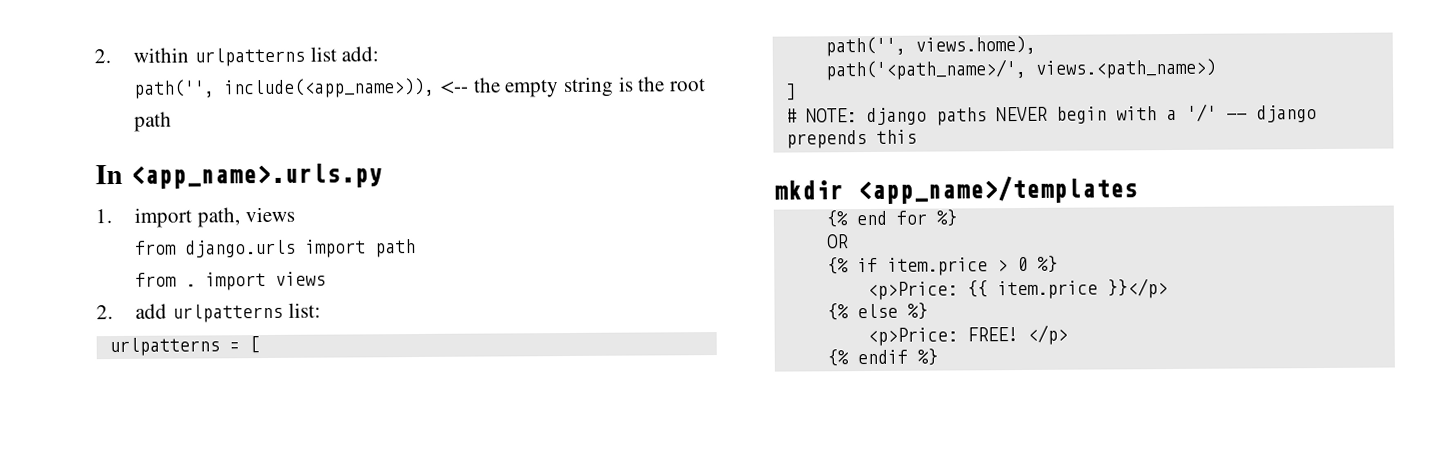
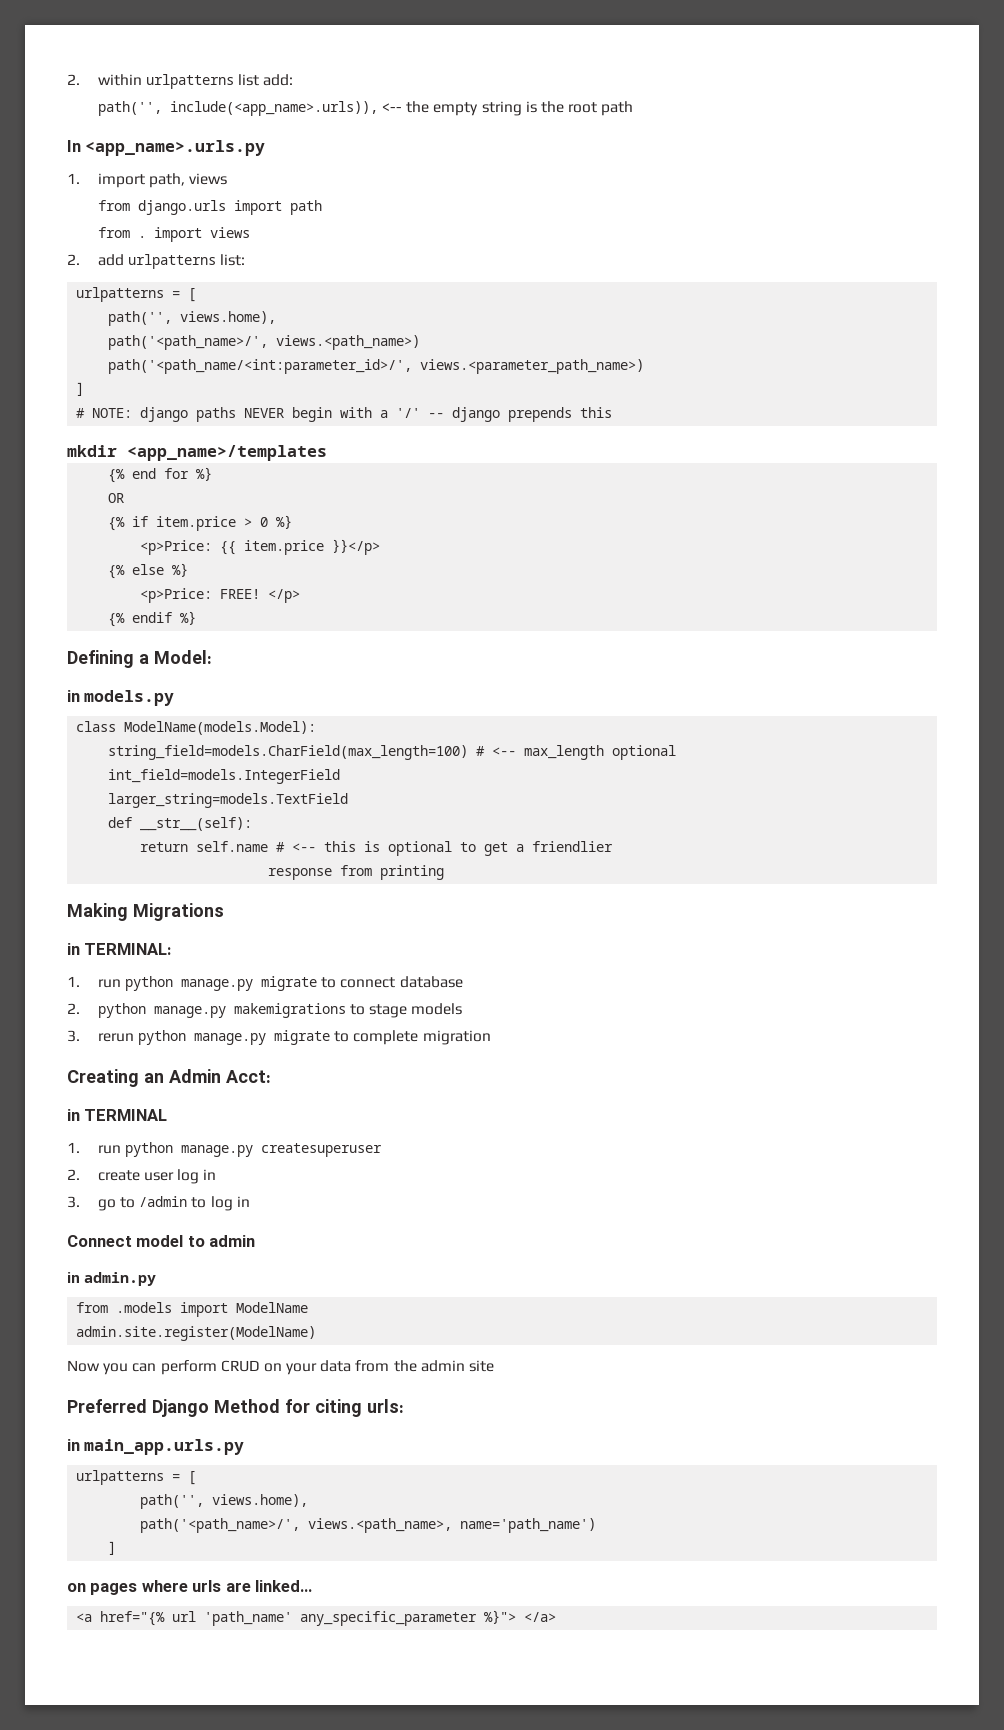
[223,77,436,99] include(<app_name>)), -> [169,101,378,116] include(<app_name>.urls)),
(1216, 68) none -> [108,359,645,374] // path('<path_name/<int:parameter_id>/', views.<parameter_path_name>)
(938, 357) none -> [67,650,212,668] [67,690,175,706] [76,721,317,735] [108,745,677,760] [108,769,341,784] [108,793,349,808] [108,817,253,831] [140,841,614,856] [268,865,445,880] [67,903,224,921] [67,943,172,955] [67,976,463,991] [67,1003,463,1018] [67,1030,491,1045] [67,1069,271,1087] [67,1109,168,1121] [67,1142,383,1157] [67,1169,217,1184] [67,1196,250,1211] [67,1235,256,1247] [67,1272,157,1286] [76,1302,309,1317] [76,1326,317,1341] [67,1360,495,1375] [67,1399,404,1417] [67,1439,245,1455] [76,1470,197,1485] [140,1494,309,1509] [140,1518,597,1533] [108,1541,117,1555] [67,1580,313,1595] [76,1610,557,1626] // Defining a Model: // in models.py // class ModelName(models.Model): // string_field=models.CharField(max_length=100) # <-- max_length optional // int_field=models.IntegerField // larger_string=models.TextField // def __str__(self): // return self.name # <-- this is optional to get a friendlier // response from printing // Making Migrations // in TERMINAL: // 1. run python manage.py migrate to connect database // 2. python manage.py makemigrations to stage models // 3. rerun python manage.py migrate to complete migration // Creating an Admin Acct: // in TERMINAL // 1. run python manage.py createsuperuser // 2. create user log in // 3. go to /admin to log in // Connect model to admin // in admin.py // from .models import ModelName // admin.site.register(ModelName) // Now you can perform CRUD on your data from the admin site // Preferred Django Method for citing urls: // in main_app.urls.py // urlpatterns = [ // path('', views.home), // path('<path_name>/', views.<path_name>, name='path_name') // ] // on pages where urls are linked... // <a href="{% url 'path_name' any_specific_parameter %}"> </a>

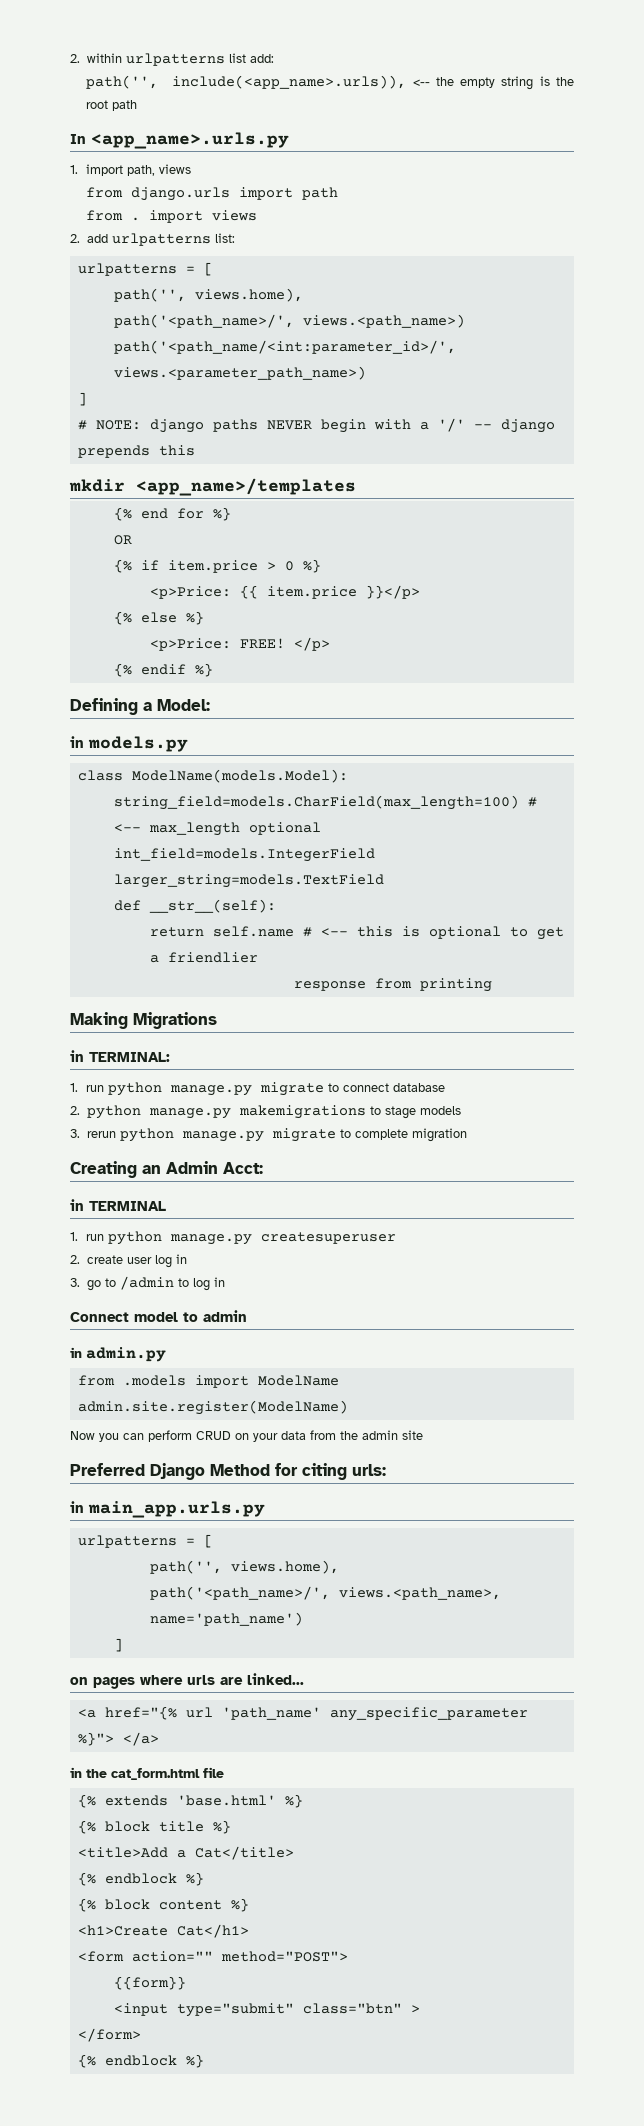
(557, 1617) none -> [70,1767,224,1780] [77,1794,303,1808] [77,1820,231,1834] [77,1846,294,1860] [77,1872,204,1886] [77,1898,249,1912] [77,1924,249,1938] [77,1951,348,1962] [113,1976,186,1990] [113,2003,420,2017] [77,2028,141,2042] [77,2054,204,2068] // in the cat_form.html file // {% extends 'base.html' %} // {% block title %} // <title>Add a Cat</title> // {% endblock %} // {% block content %} // <h1>Create Cat</h1> // <form action="" method="POST"> // {{form}} // <input type="submit" class="btn" > // </form> // {% endblock %}

